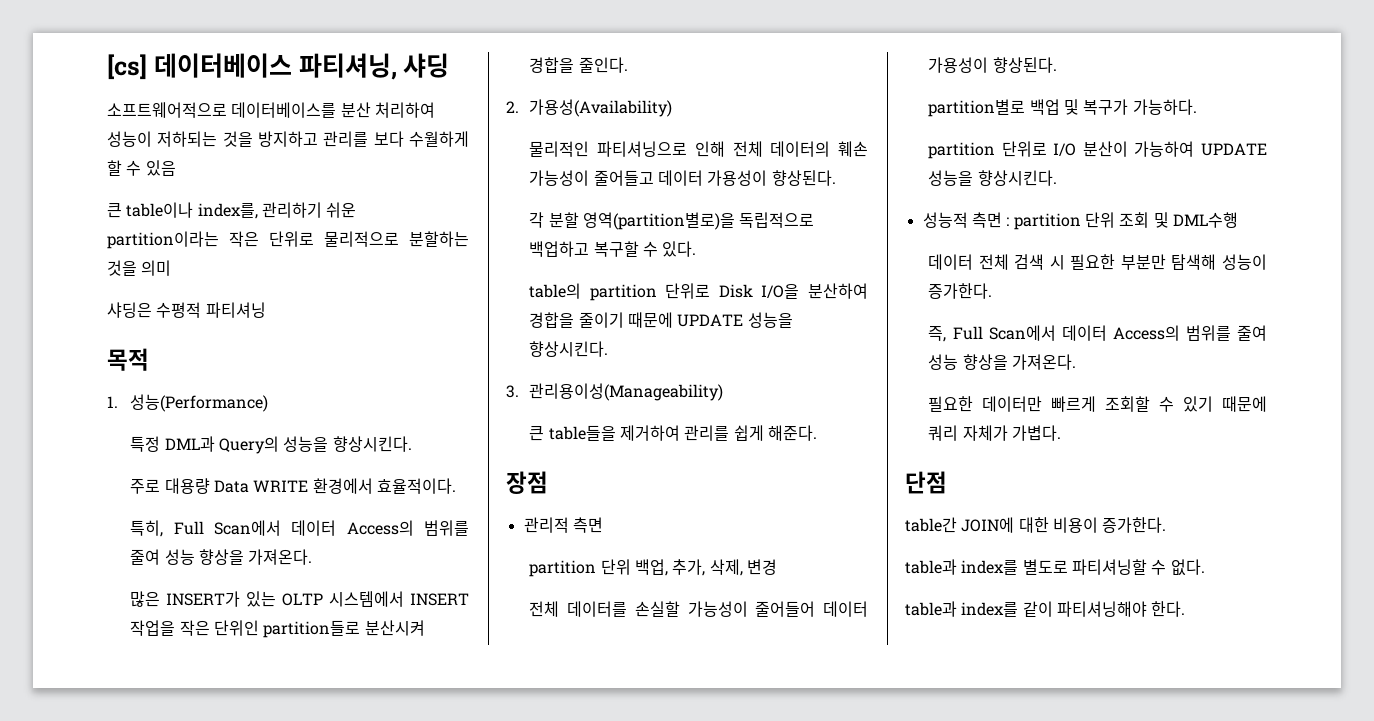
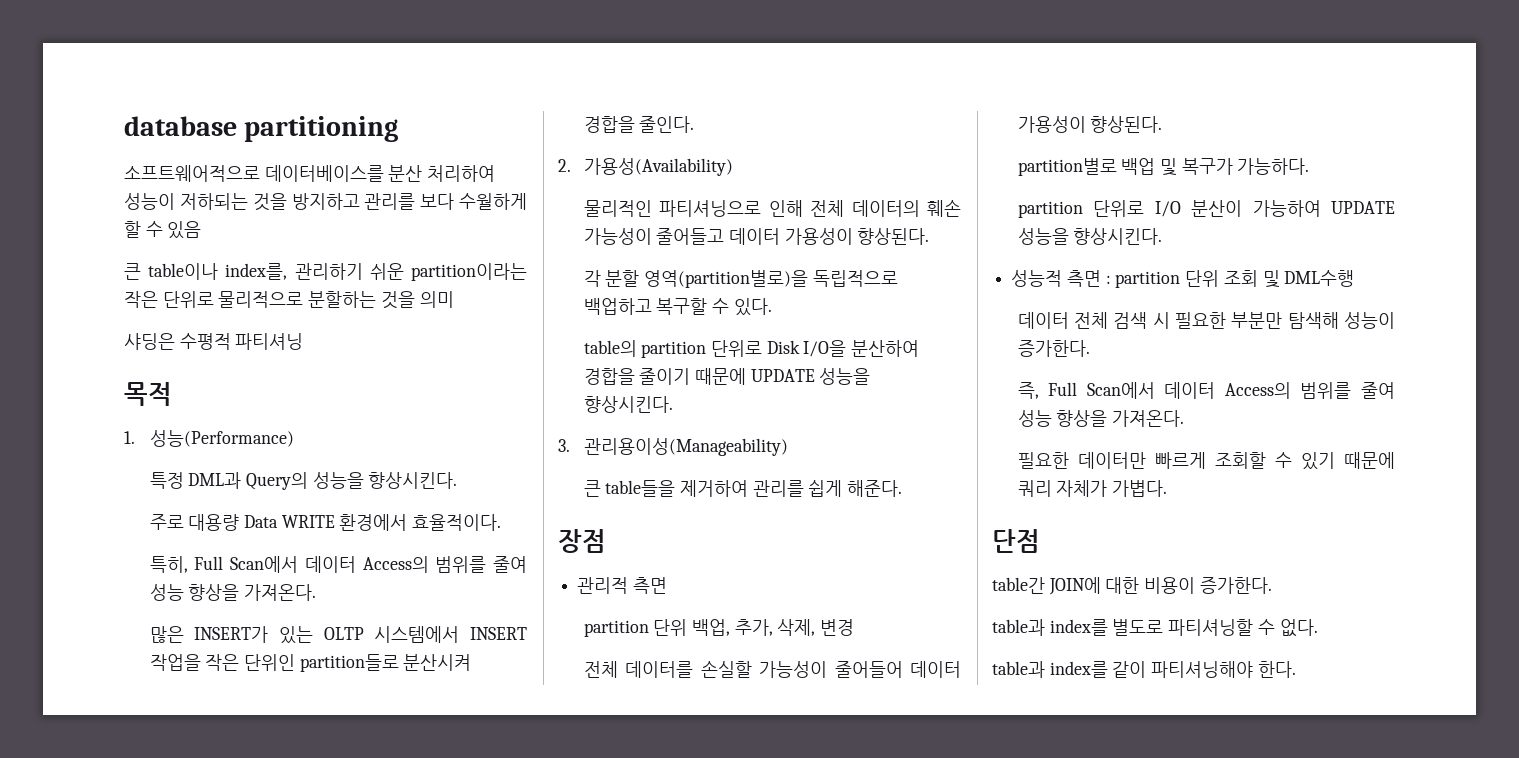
[107,53,450,80] [cs] 데이터베이스 파티셔닝, 샤딩 -> [124,116,399,142] database partitioning

